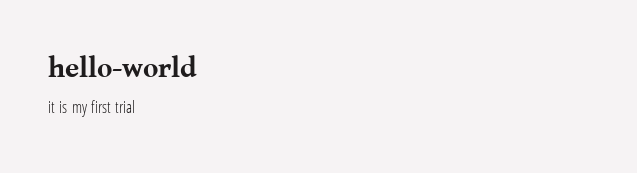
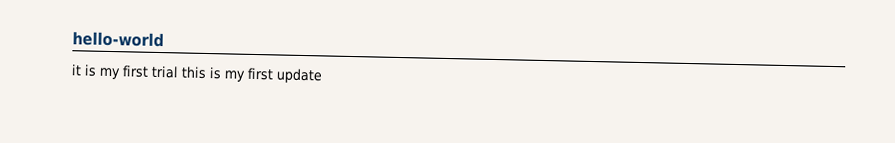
(136, 106) none -> [181,66,323,84] this is my first update

